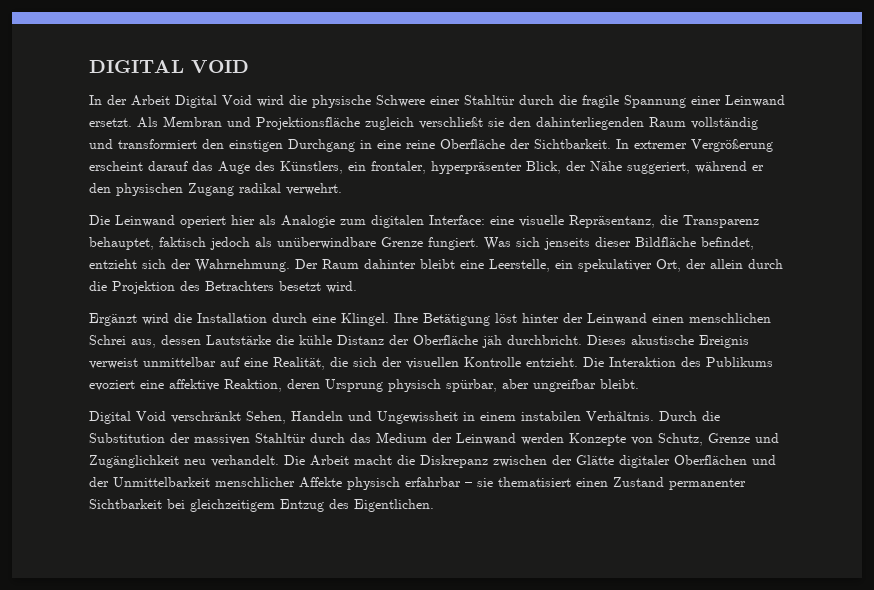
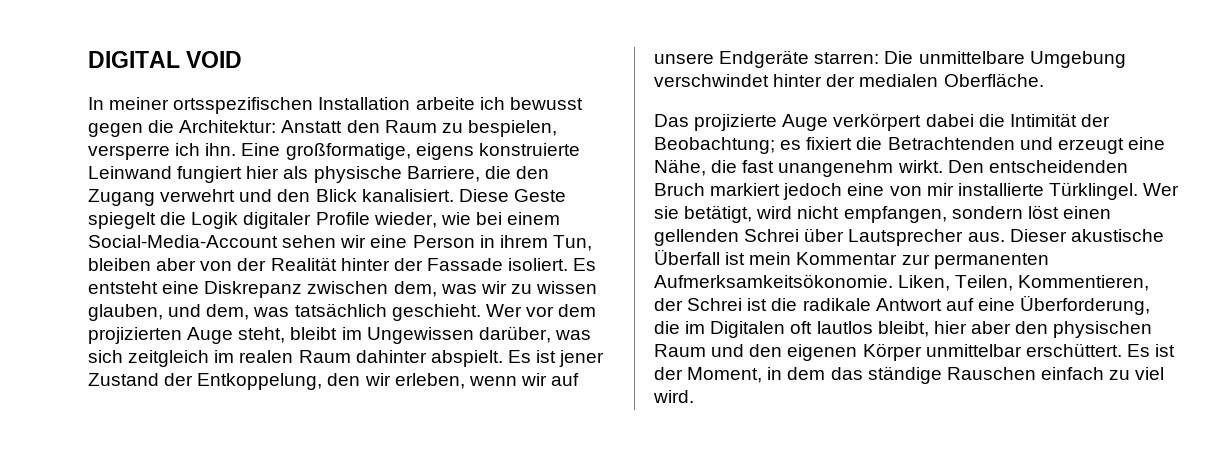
[107,95,785,108] [89,116,758,130] [89,139,773,152] [89,161,764,174] [89,183,342,196] [89,215,759,228] [89,237,754,250] [89,259,783,272] [89,281,357,294] [89,313,771,326] [89,335,749,348] [89,357,773,370] [89,379,639,392] [89,411,720,424] [89,432,779,446] [89,455,776,468] [89,477,746,490] [89,499,434,512] der Arbeit Digital Void wird die physische Schwere einer Stahltür durch die fragile Spannung einer Leinwand ersetzt. Als Membran und Projektionsfläche zugleich verschließt sie den dahinterliegenden Raum vollständig und transformiert den einstigen Durchgang in eine reine Oberfläche der Sichtbarkeit. In extremer Vergrößerung erscheint darauf das Auge des Künstlers, ein frontaler, hyperpräsenter Blick, der Nähe suggeriert, während er den physischen Zugang radikal verwehrt. // Die Leinwand operiert hier als Analogie zum digitalen Interface: eine visuelle Repräsentanz, die Transparenz behauptet, faktisch jedoch als unüberwindbare Grenze fungiert. Was sich jenseits dieser Bildfläche befindet, entzieht sich der Wahrnehmung. Der Raum dahinter bleibt eine Leerstelle, ein spekulativer Ort, der allein durch die Projektion des Betrachters besetzt wird. // Ergänzt wird die Installation durch eine Klingel. Ihre Betätigung löst hinter der Leinwand einen menschlichen Schrei aus, dessen Lautstärke die kühle Distanz der Oberfläche jäh durchbricht. Dieses akustische Ereignis verweist unmittelbar auf eine Realität, die sich der visuellen Kontrolle entzieht. Die Interaktion des Publikums evoziert eine affektive Reaktion, deren Ursprung physisch spürbar, aber ungreifbar bleibt. // Digital Void verschränkt Sehen, Handeln und Ungewissheit in einem instabilen Verhältnis. Durch die Substitution der massiven Stahltür durch das Medium der Leinwand werden Konzepte von Schutz, Grenze und Zugänglichkeit neu verhandelt. Die Arbeit macht die Diskrepanz zwischen der Glätte digitaler Oberflächen und der Unmittelbarkeit menschlicher Affekte physisch erfahrbar – sie thematisiert einen Zustand permanenter Sichtbarkeit bei gleichzeitigem Entzug des Eigentlichen. -> [109,97,583,114] [88,120,557,137] [88,143,580,160] [88,166,549,183] [88,189,566,206] [88,212,561,229] [88,235,592,251] [88,257,597,271] [88,281,598,298] [88,303,597,321] [88,326,591,344] [88,350,605,367] [88,373,580,390] [654,50,1126,68] [654,73,1044,87] [654,113,1110,131] [654,137,1165,154] [654,159,1128,177] [654,182,1180,200] [654,205,1111,223] [654,228,1164,246] [654,249,1049,269] [654,274,1150,291] [654,295,1151,315] [654,321,1153,338] [654,343,1176,361] [654,366,1165,384] [653,390,694,403] meiner ortsspezifischen Installation arbeite ich bewusst gegen die Architektur: Anstatt den Raum zu bespielen, versperre ich ihn. Eine großformatige, eigens konstruierte Leinwand fungiert hier als physische Barriere, die den Zugang verwehrt und den Blick kanalisiert. Diese Geste spiegelt die Logik digitaler Profile wieder, wie bei einem Social-Media-Account sehen wir eine Person in ihrem Tun, bleiben aber von der Realität hinter der Fassade isoliert. Es entsteht eine Diskrepanz zwischen dem, was wir zu wissen glauben, und dem, was tatsächlich geschieht. Wer vor dem projizierten Auge steht, bleibt im Ungewissen darüber, was sich zeitgleich im realen Raum dahinter abspielt. Es ist jener Zustand der Entkoppelung, den wir erleben, wenn wir auf unsere Endgeräte starren: Die unmittelbare Umgebung verschwindet hinter der medialen Oberfläche. // Das projizierte Auge verkörpert dabei die Intimität der Beobachtung; es fixiert die Betrachtenden und erzeugt eine Nähe, die fast unangenehm wirkt. Den entscheidenden Bruch markiert jedoch eine von mir installierte Türklingel. Wer sie betätigt, wird nicht empfangen, sondern löst einen gellenden Schrei über Lautsprecher aus. Dieser akustische Überfall ist mein Kommentar zur permanenten Aufmerksamkeitsökonomie. Liken, Teilen, Kommentieren, der Schrei ist die radikale Antwort auf eine Überforderung, die im Digitalen oft lautlos bleibt, hier aber den physischen Raum und den eigenen Körper unmittelbar erschüttert. Es ist der Moment, in dem das ständige Rauschen einfach zu viel wird.

